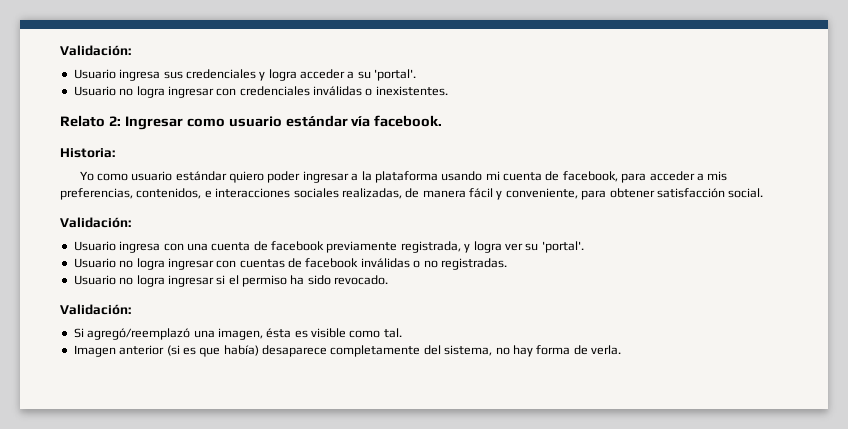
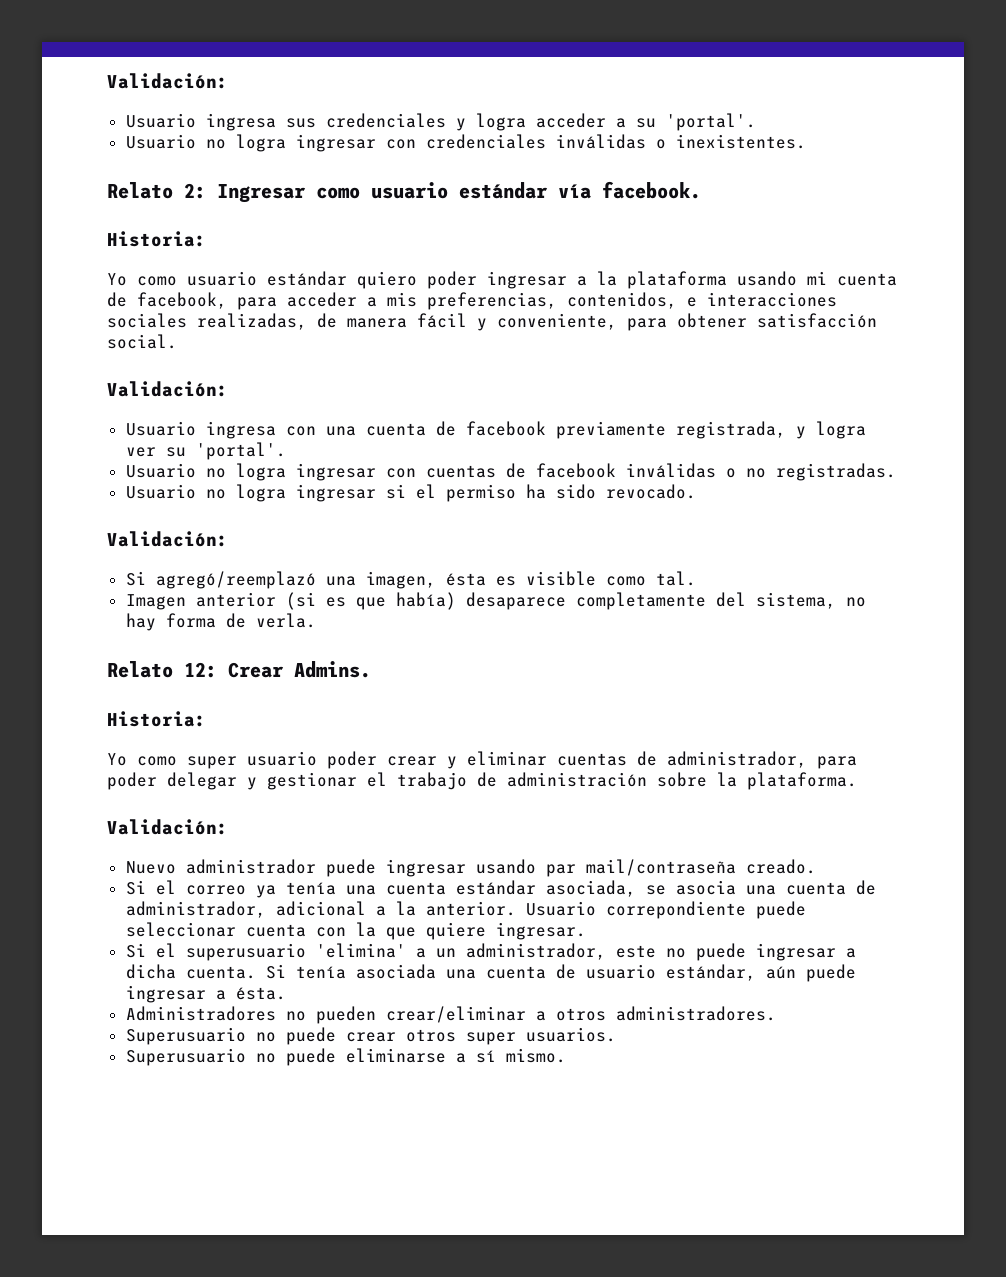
(621, 350) none -> [107,661,371,678] [107,711,206,727] [107,751,857,769] [107,772,857,790] [107,819,228,835] [125,859,816,877] [125,880,876,898] [125,901,806,919] [125,922,586,940] [125,943,856,961] [125,964,856,982] [125,985,286,1003] [125,1006,776,1024] [125,1027,616,1045] [125,1048,566,1066] // Relato 12: Crear Admins. // Historia: // Yo como super usuario poder crear y eliminar cuentas de administrador, para poder delegar y gestionar el trabajo de administración sobre la plataforma. // Validación: // Nuevo administrador puede ingresar usando par mail/contraseña creado. // Si el correo ya tenía una cuenta estándar asociada, se asocia una cuenta de administrador, adicional a la anterior. Usuario correpondiente puede seleccionar cuenta con la que quiere ingresar. // Si el superusuario 'elimina' a un administrador, este no puede ingresar a dicha cuenta. Si tenía asociada una cuenta de usuario estándar, aún puede ingresar a ésta. // Administradores no pueden crear/eliminar a otros administradores. // Superusuario no puede crear otros super usuarios. // Superusuario no puede eliminarse a sí mismo.

